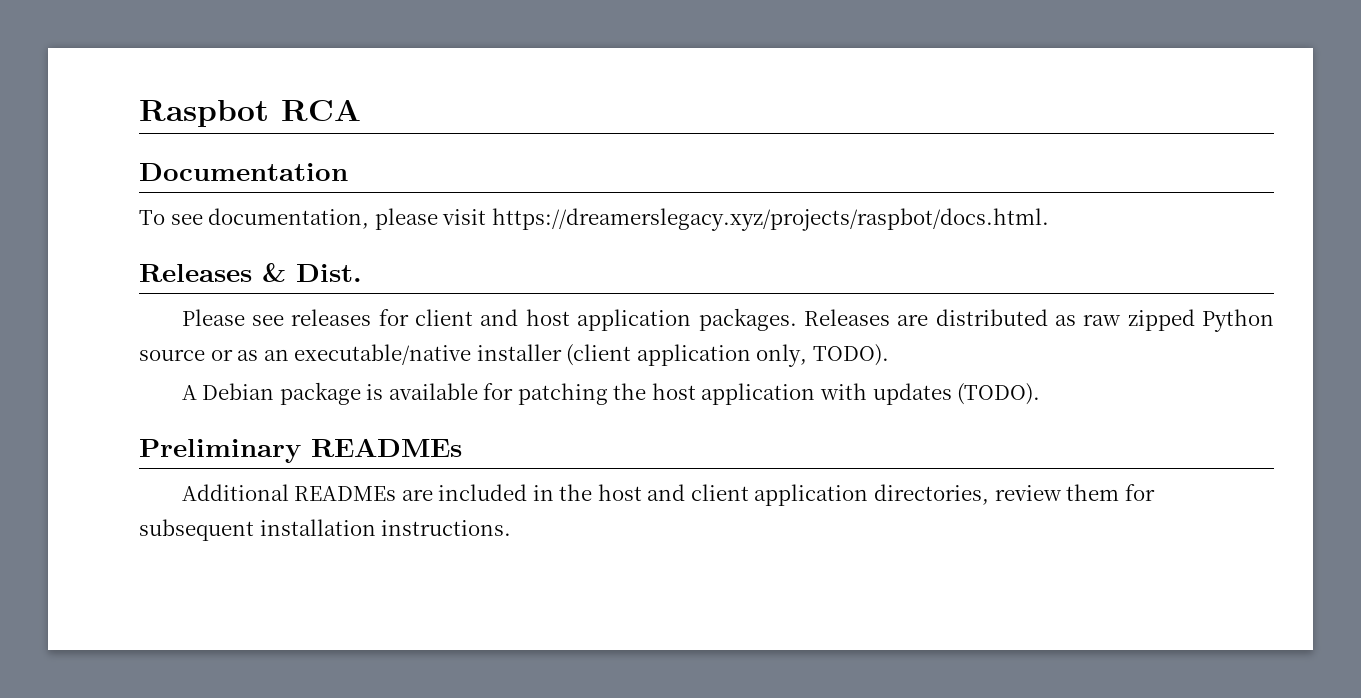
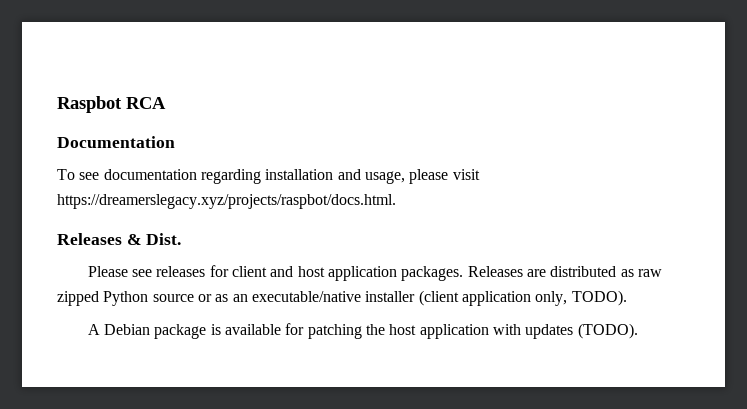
[208,208,370,229] documentation, -> [103,169,405,184] documentation regarding installation and usage,
[139,438,462,463] [181,484,1155,506] [139,519,512,541] // Preliminary READMEs // Additional READMEs are included in the host and client application directories, review them for subsequent installation instructions. -> (638, 331) none

